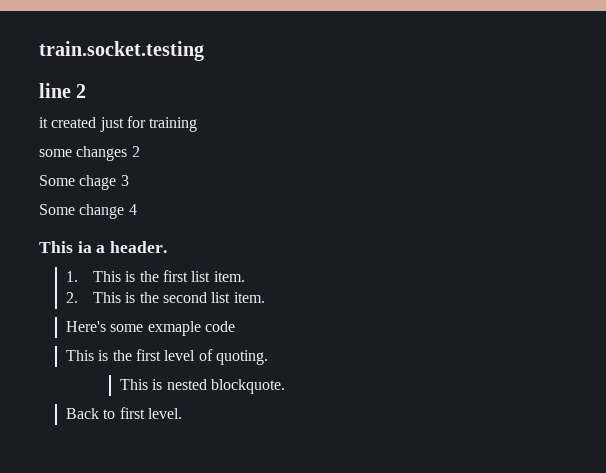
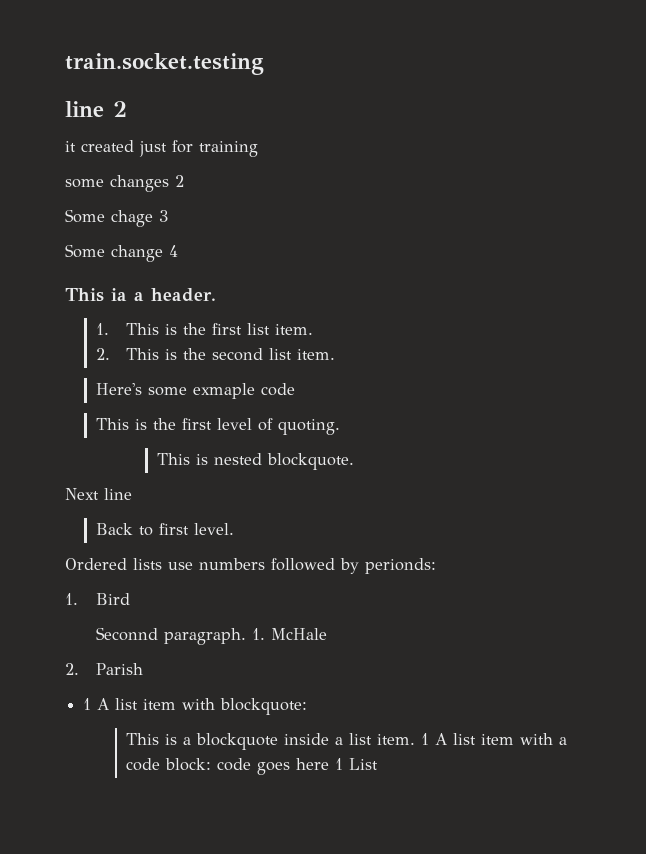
(285, 386) none -> [65,488,132,500] // Next line
(182, 413) none -> [65,558,436,574] [65,593,130,605] [95,627,327,645] [65,663,143,675] [83,698,308,715] [126,733,568,750] [126,758,379,775] // Ordered lists use numbers followed by perionds: // 1. Bird // Seconnd paragraph. 1. McHale // 2. Parish // 1 A list item with blockquote: // This is a blockquote inside a list item. 1 A list item with a code block: code goes here 1 List

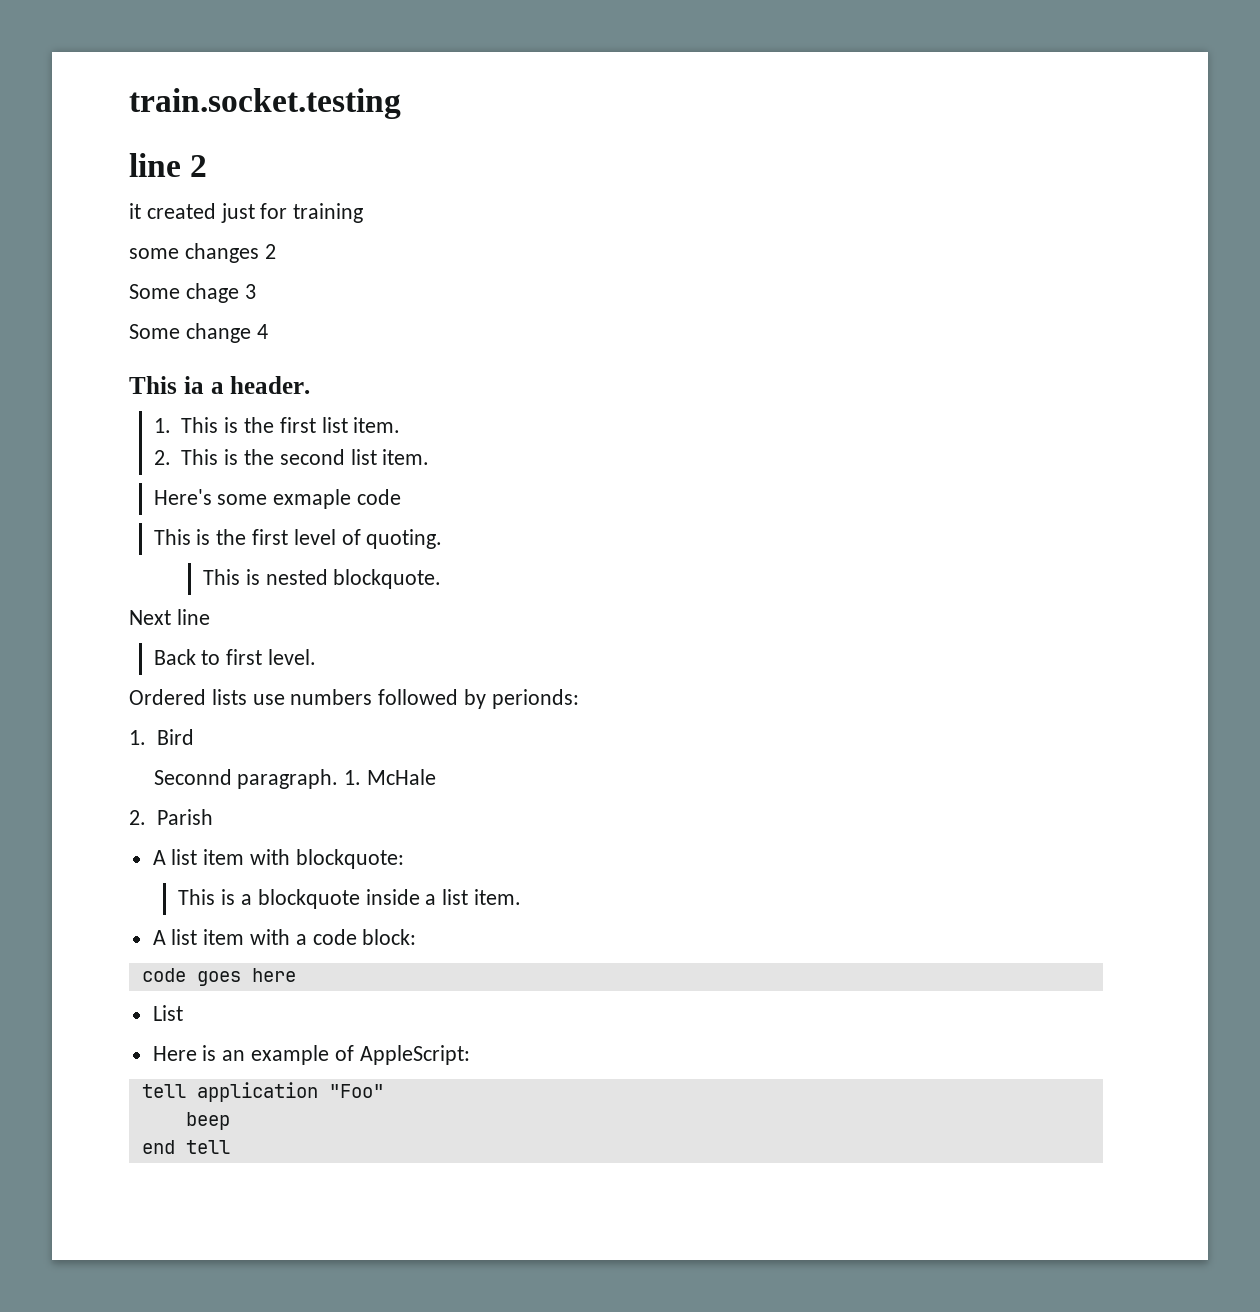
[83,698,92,710] 1 -> (213, 817) none
[421,733,430,745] 1 -> (521, 897) //
(212, 764) none -> (417, 937) //
[335,758,344,770] 1 -> (296, 975) //
(379, 764) none -> [152,1045,470,1065] [141,1082,384,1102] [185,1112,230,1130] [141,1140,230,1154] // Here is an example of AppleScript: // tell application "Foo" // beep // end tell

